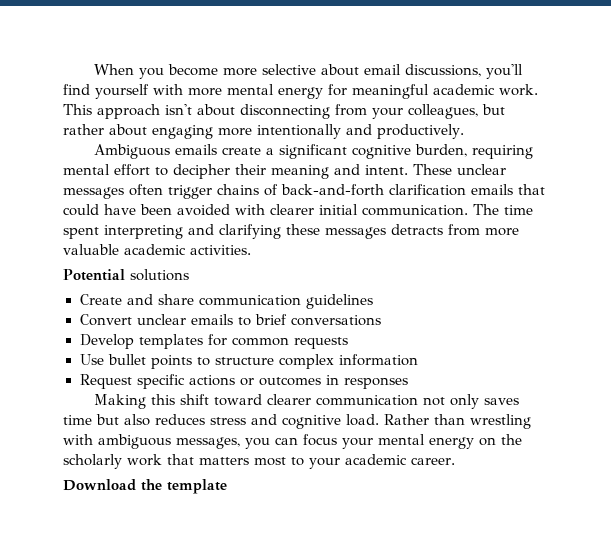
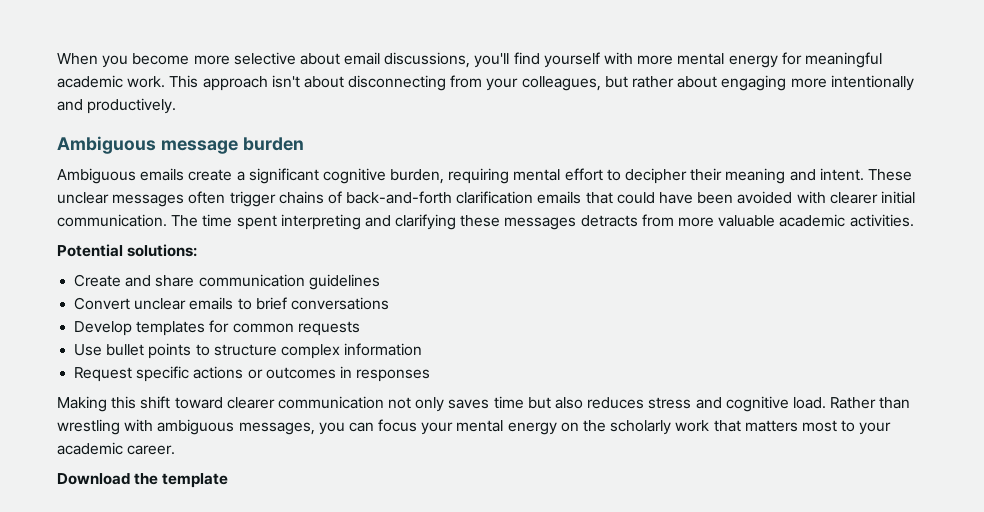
(464, 131) none -> [57,136,304,154] // Ambiguous message burden
[130,269,189,281] solutions -> [127,244,198,257] solutions:

